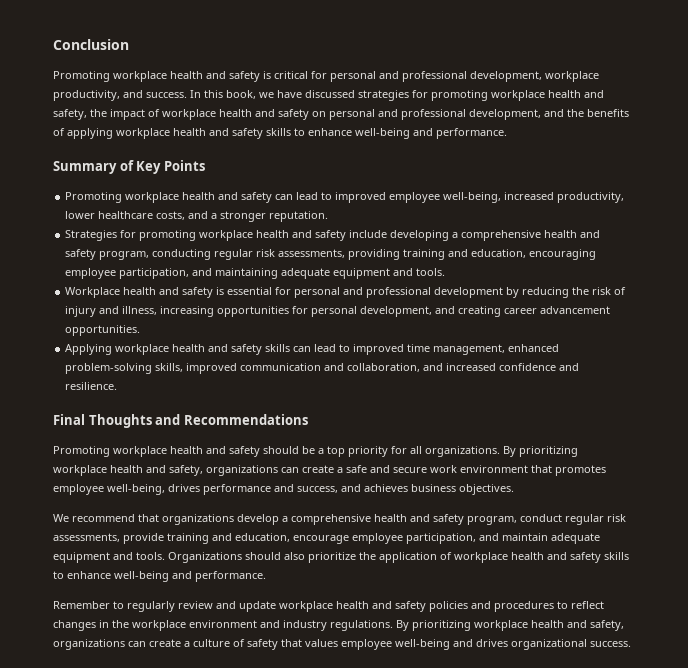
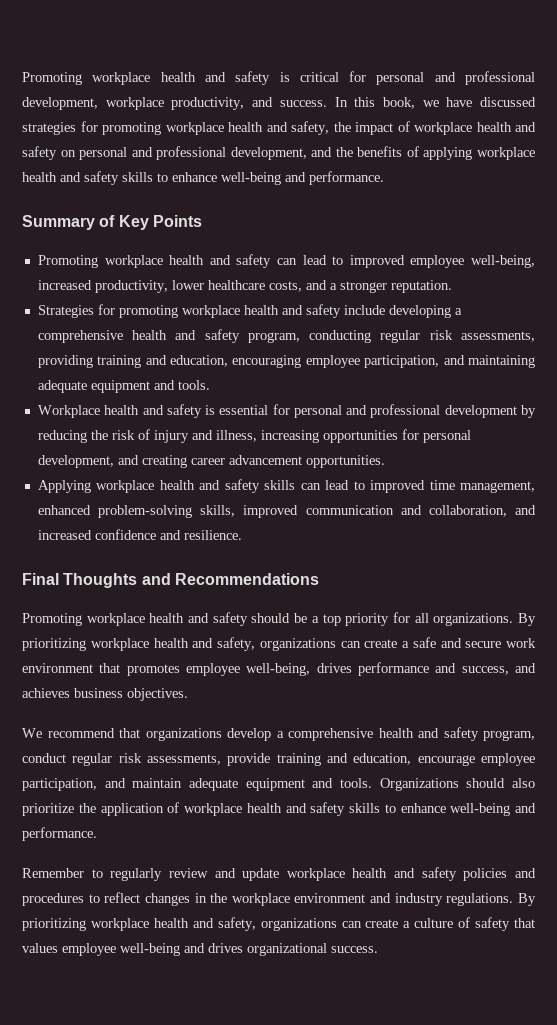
[53,39,129,50] Conclusion // -> (22, 78) none

